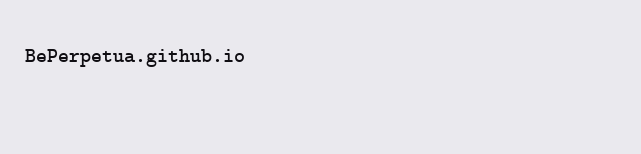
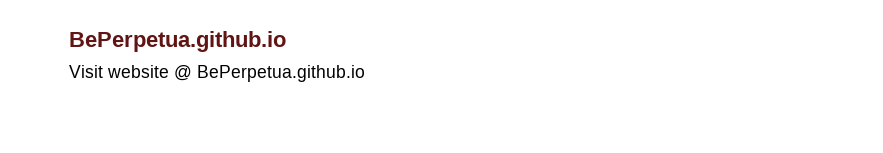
[25,49,245,67] BePerpetua.github.io -> [69,31,286,52] [69,65,365,82] BePerpetua.github.io // Visit website @ BePerpetua.github.io

